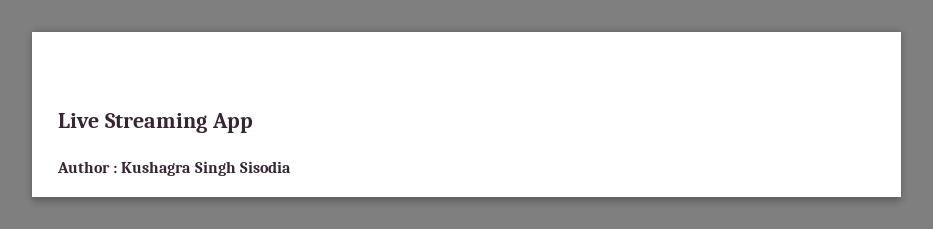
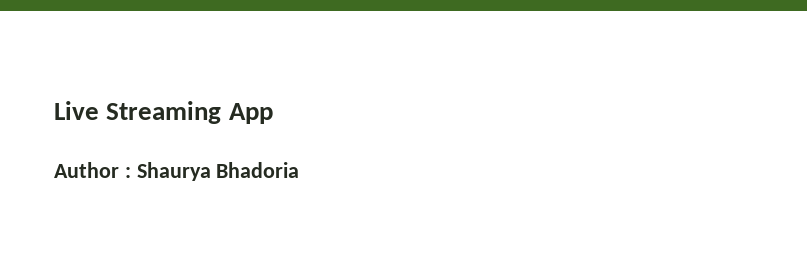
[121,161,291,176] Kushagra Singh Sisodia -> [136,162,300,181] Shaurya Bhadoria

